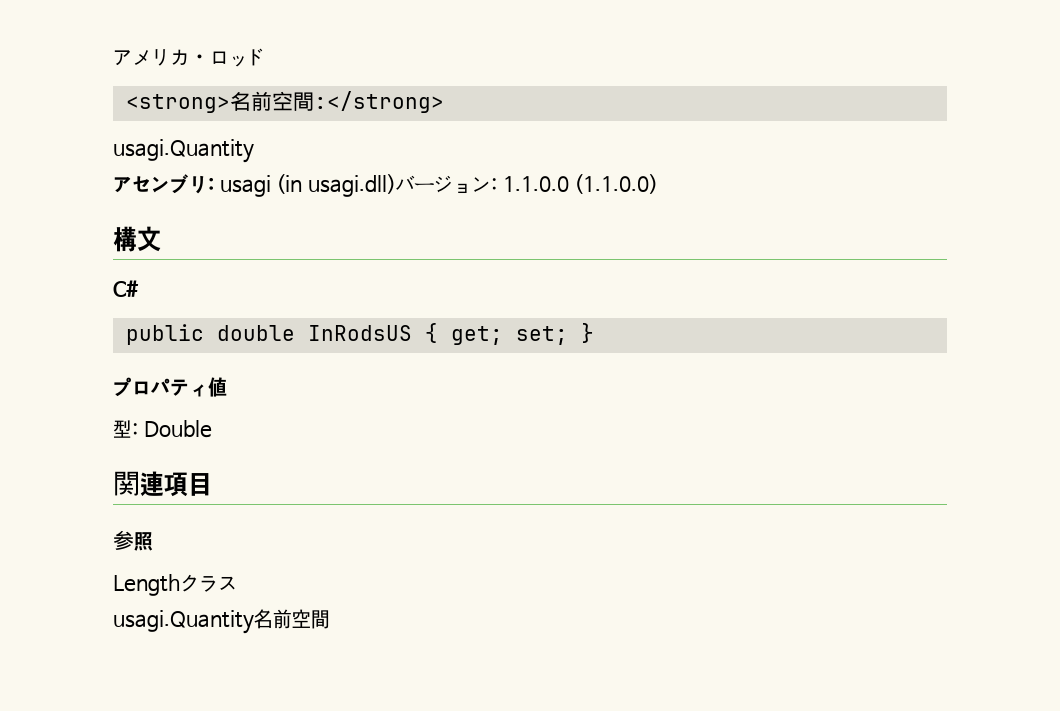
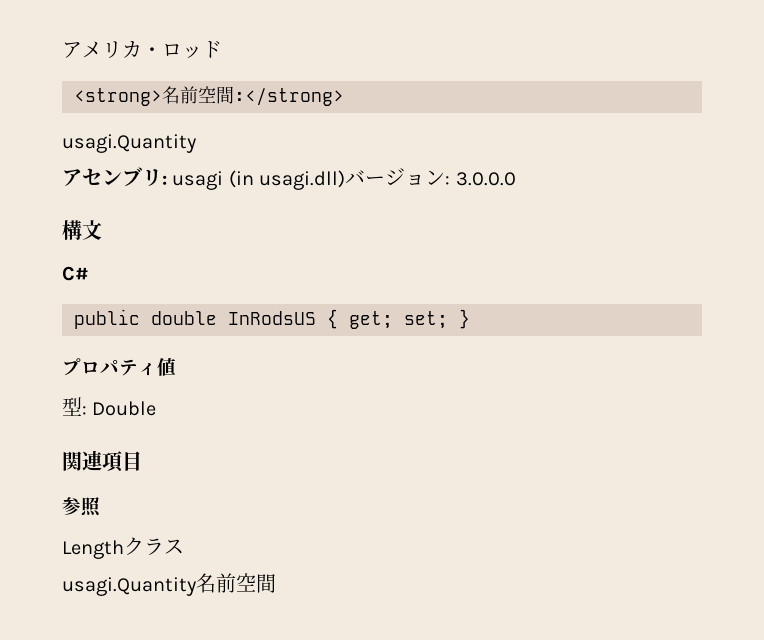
[502,174,659,194] 1.1.0.0 (1.1.0.0) -> [455,172,516,186] 3.0.0.0

